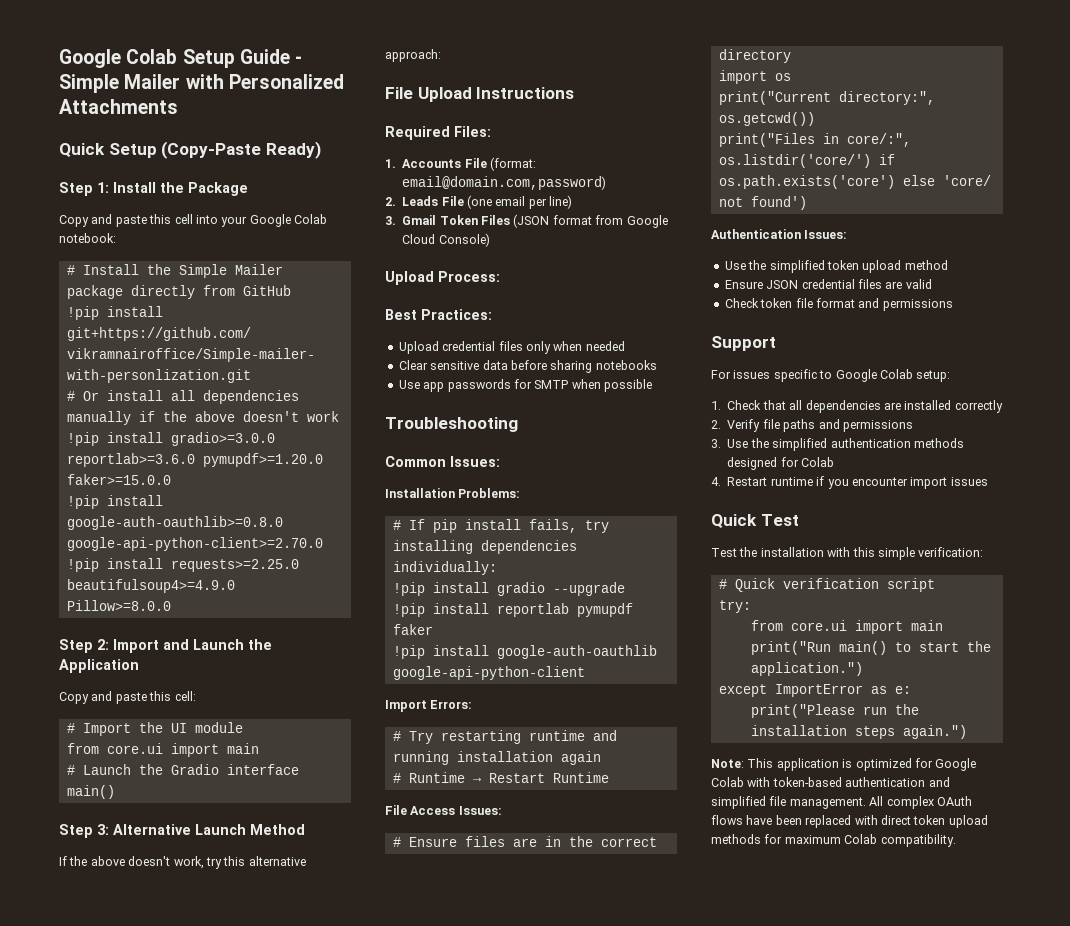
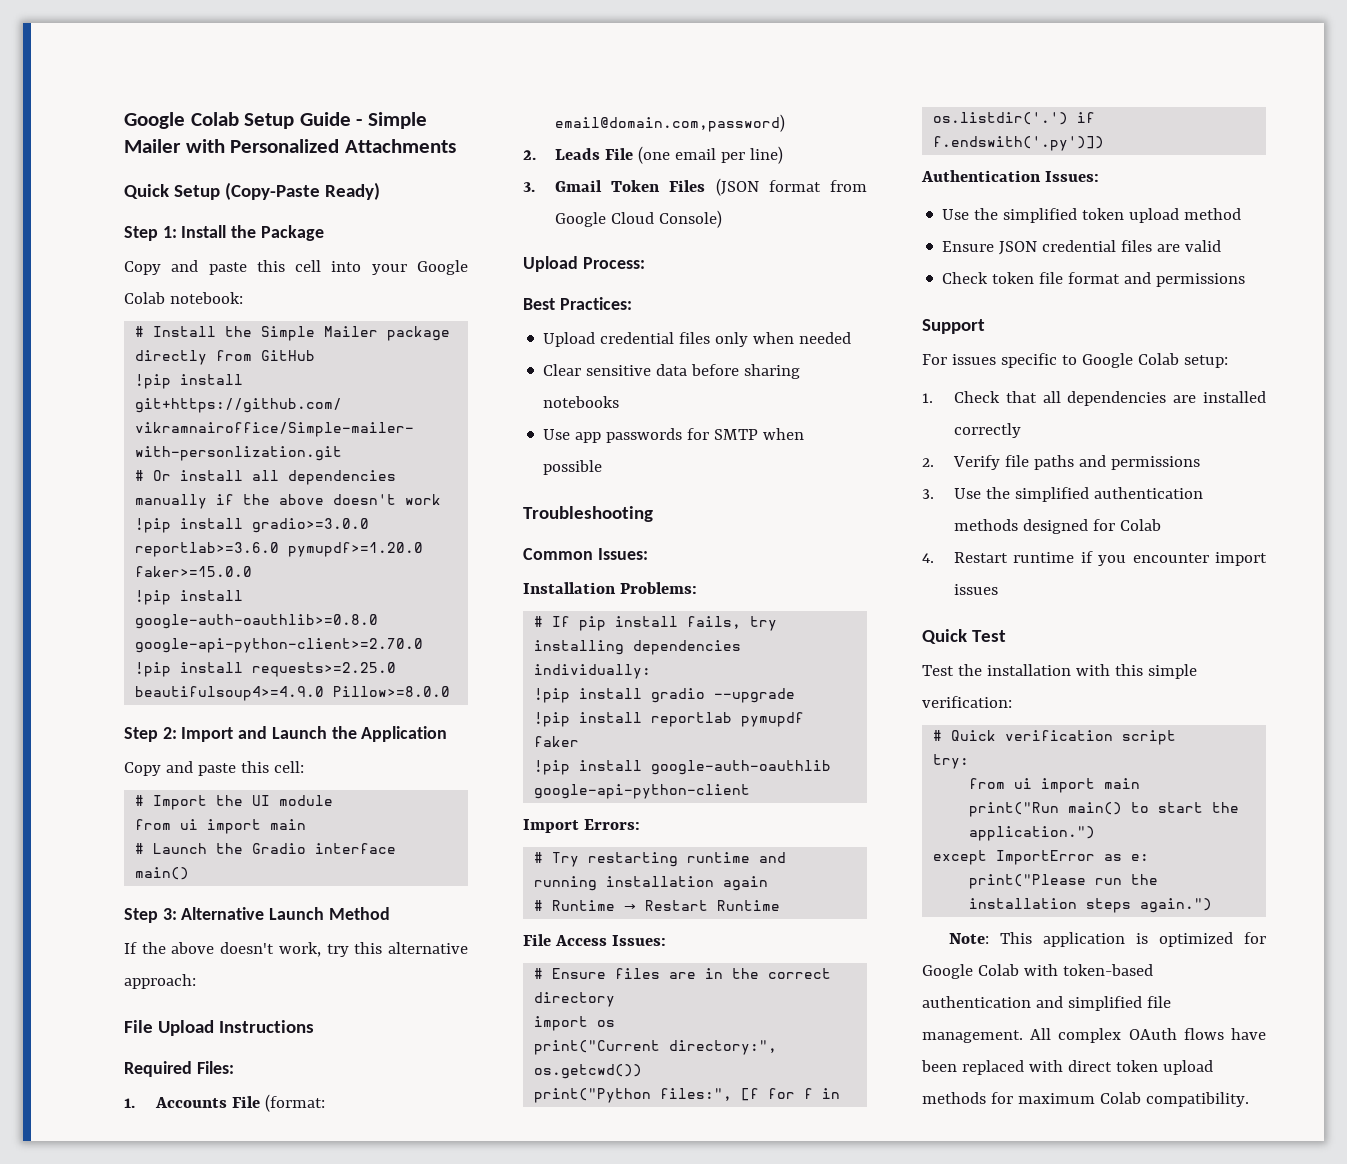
[106,743,163,754] core.ui -> [180,819,199,830] ui
[718,133,911,147] [718,154,895,168] [718,175,991,189] [718,196,807,210] print("Files in core/:", os.listdir('core/') if os.path.exists('core') else 'core/ not found') -> [534,1088,841,1103] [933,112,1096,125] [933,136,1105,151] print("Python files:", [f for f in os.listdir('.') if f.endswith('.py')])
[790,620,847,631] core.ui -> [1014,778,1033,789] ui

